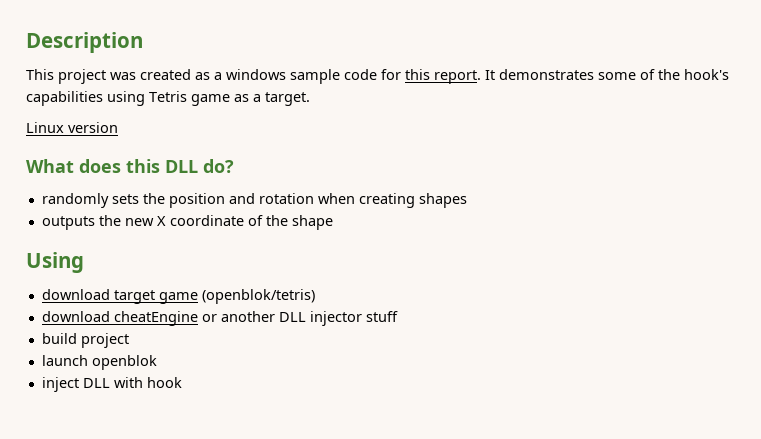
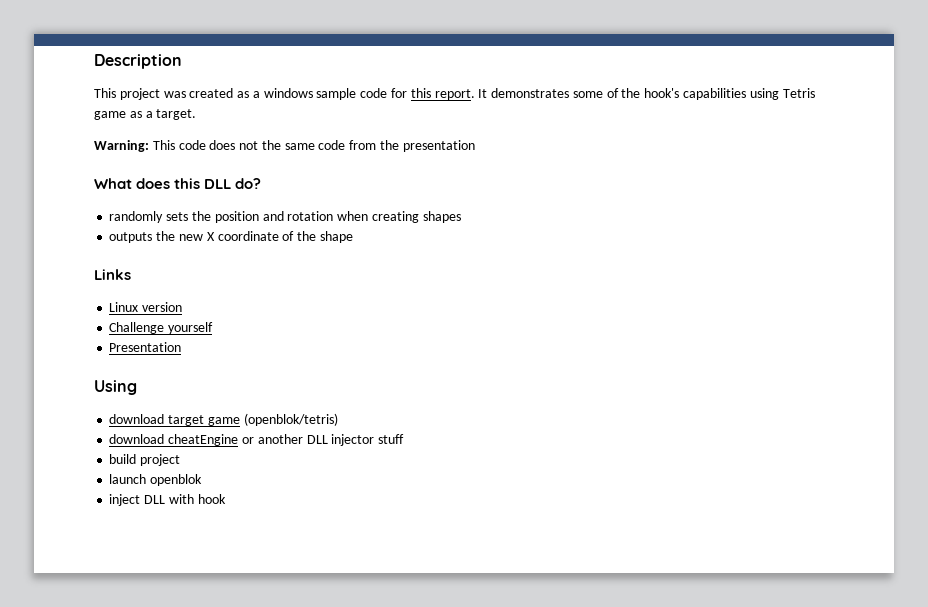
[26,122,118,133] Linux version -> [94,140,475,152] Warning: This code does not the same code from the presentation
(333, 222) none -> [94,269,131,280] [109,302,183,312] [109,322,214,334] [109,342,182,352] // Links // Linux version // Challenge yourself // Presentation

